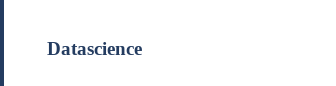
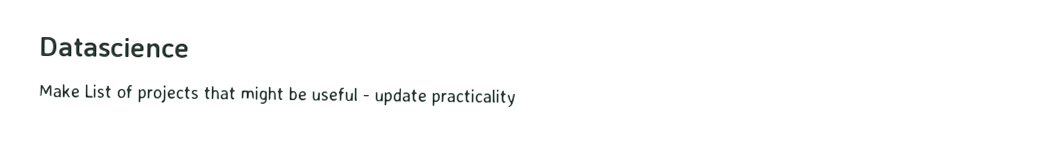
(142, 48) none -> [38,83,516,107] // Make List of projects that might be useful - update practicality

